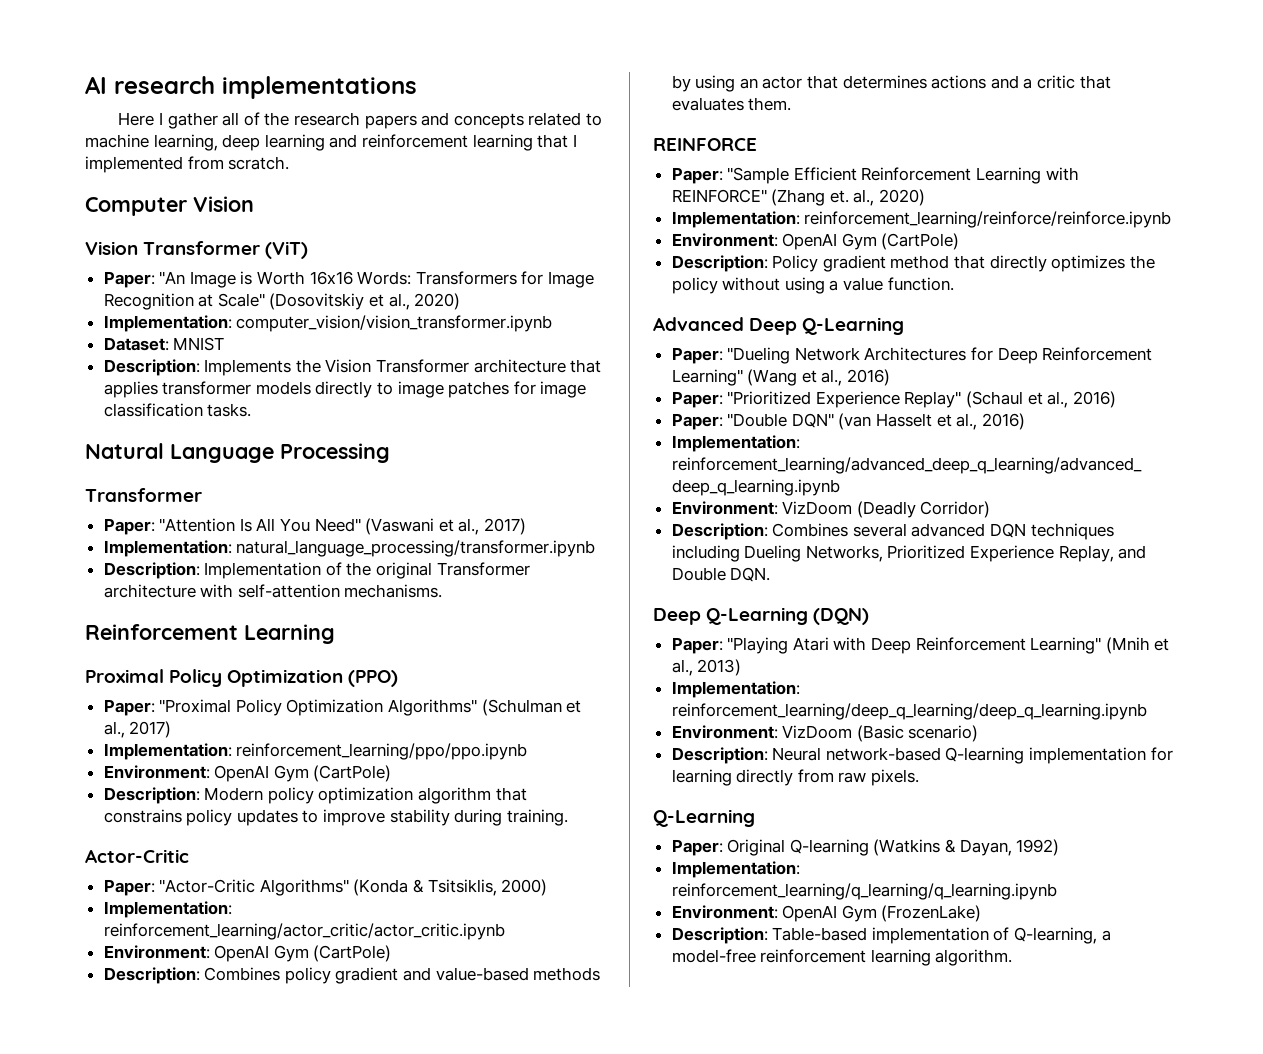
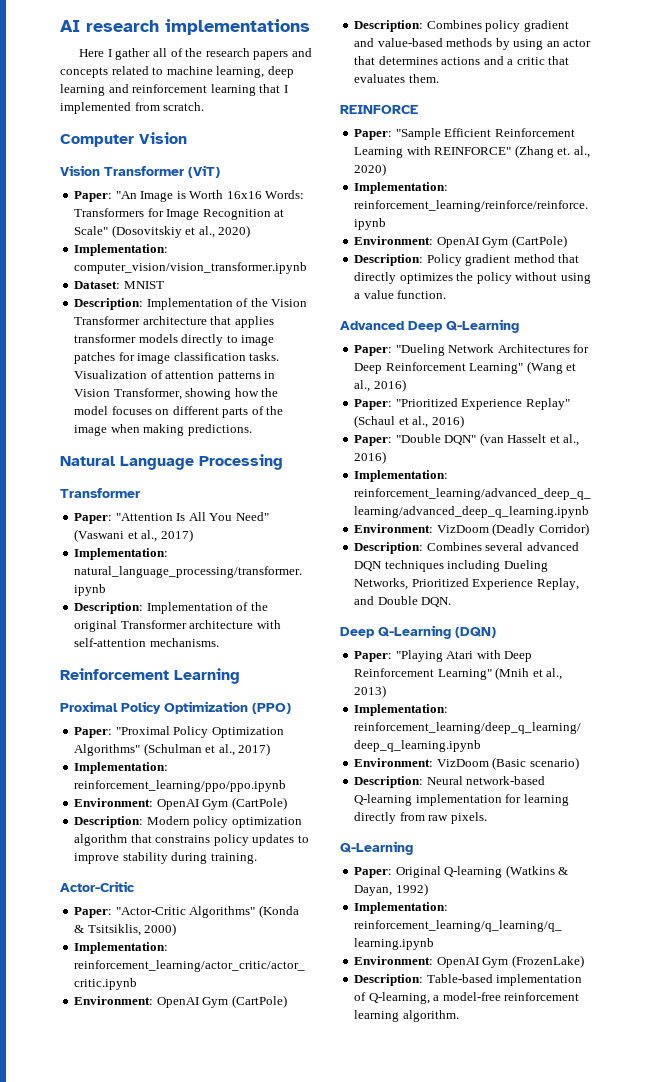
[204,359,292,376] Implements -> [146,298,249,310] Implementation of
(252, 410) none -> [74,370,276,382] [74,388,279,400] [74,406,284,418] [74,424,252,436] Visualization of attention patterns in Vision Transformer, showing how the model focuses on different parts of the image when making predictions.

